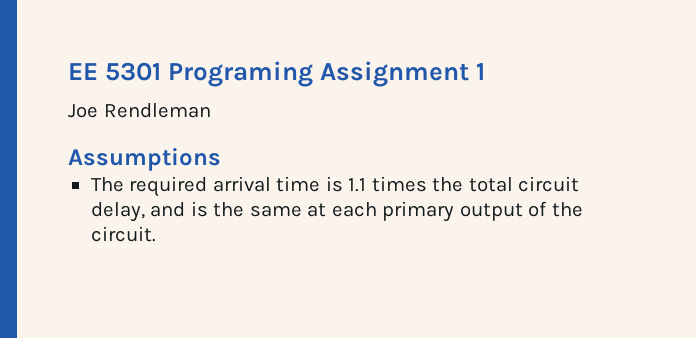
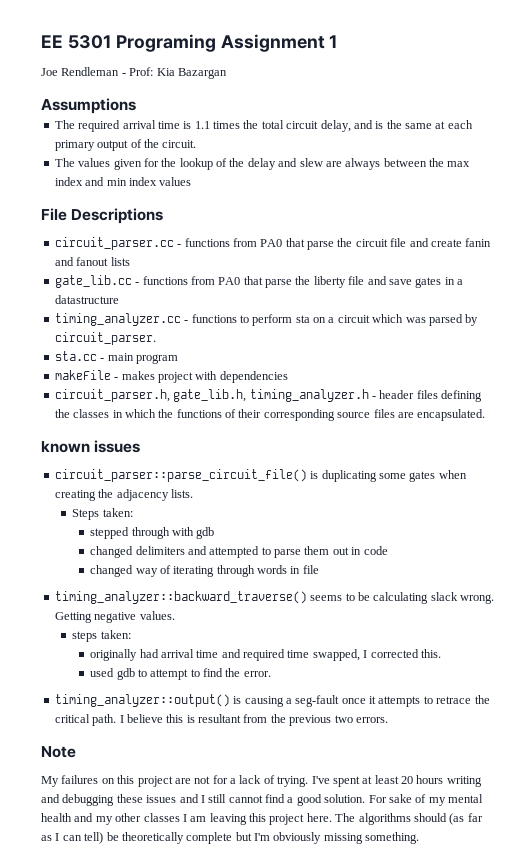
(211, 110) none -> [121,67,227,79] - Prof: Kia Bazargan
(156, 234) none -> [54,158,471,170] [54,177,192,186] [41,208,164,224] [54,237,492,250] [54,257,130,266] [54,275,463,288] [54,295,119,304] [54,313,479,326] [54,332,156,345] [54,351,178,364] [54,370,288,383] [54,389,482,402] [54,409,486,421] [41,440,141,453] [54,469,467,482] [54,489,193,501] [72,508,133,520] [90,527,215,539] [90,546,388,558] [90,565,319,577] [54,591,494,604] [54,611,175,623] [72,630,131,642] [90,649,441,661] [90,668,271,680] [54,694,490,707] [54,714,388,726] [41,746,76,758] [41,775,482,787] [41,794,483,806] [41,813,483,825] [41,832,420,844] // The values given for the lookup of the delay and slew are always between the max index and min index values // File Descriptions // circuit_parser.cc - functions from PA0 that parse the circuit file and create fanin and fanout lists // gate_lib.cc - functions from PA0 that parse the liberty file and save gates in a datastructure // timing_analyzer.cc - functions to perform sta on a circuit which was parsed by circuit_parser. // sta.cc - main program // makeFile - makes project with dependencies // circuit_parser.h, gate_lib.h, timing_analyzer.h - header files defining the classes in which the functions of their corresponding source files are encapsulated. // known issues // circuit_parser::parse_circuit_file() is duplicating some gates when creating the adjacency lists. // Steps taken: // stepped through with gdb // changed delimiters and attempted to parse them out in code // changed way of iterating through words in file // timing_analyzer::backward_traverse() seems to be calculating slack wrong. Getting negative values. // steps taken: // originally had arrival time and required time swapped, I corrected this. // used gdb to attempt to find the error. // timing_analyzer::output() is causing a seg-fault once it attempts to retrace the critical path. I believe this is resultant from the previous two errors. // Note // My failures on this project are not for a lack of trying. I've spent at least 20 hours writing and debugging these issues and I still cannot find a good solution. For sake of my mental health and my other classes I am leaving this project here. The algorithms should (as far as I can tell) be theoretically complete but I'm obviously missing something.

